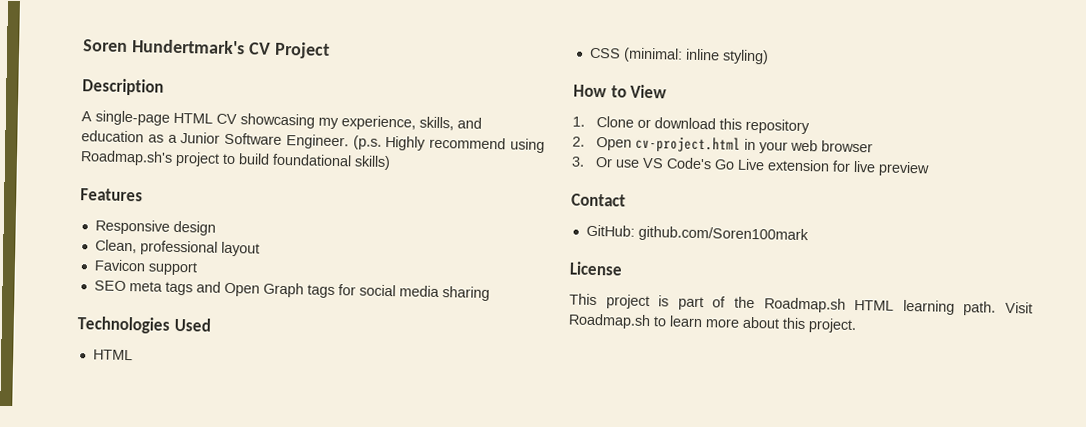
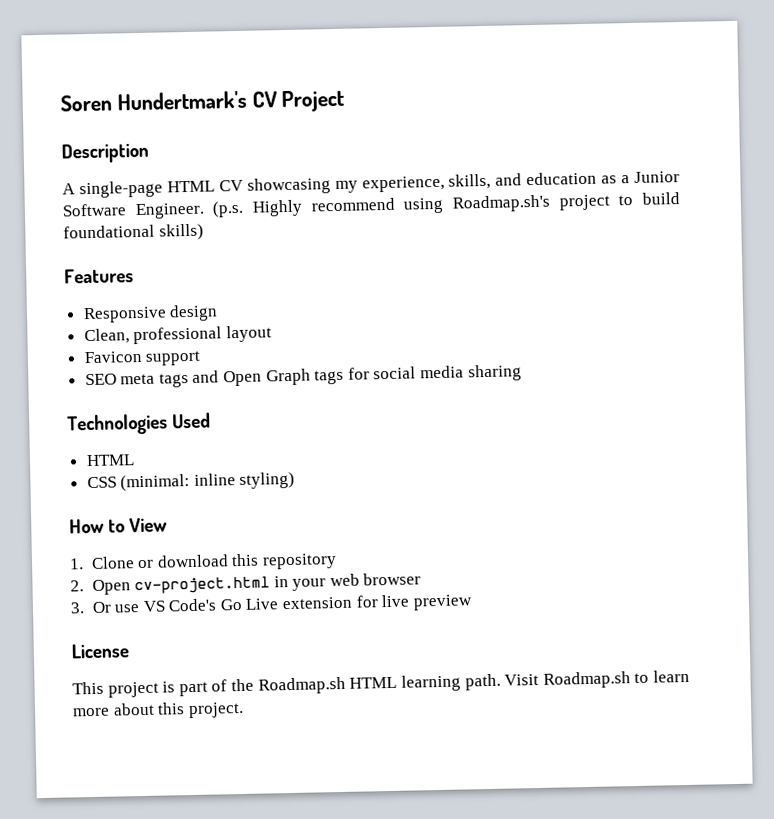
[571,193,626,207] [585,224,809,244] // Contact // GitHub: github.com/Soren100mark -> (473, 602) none

